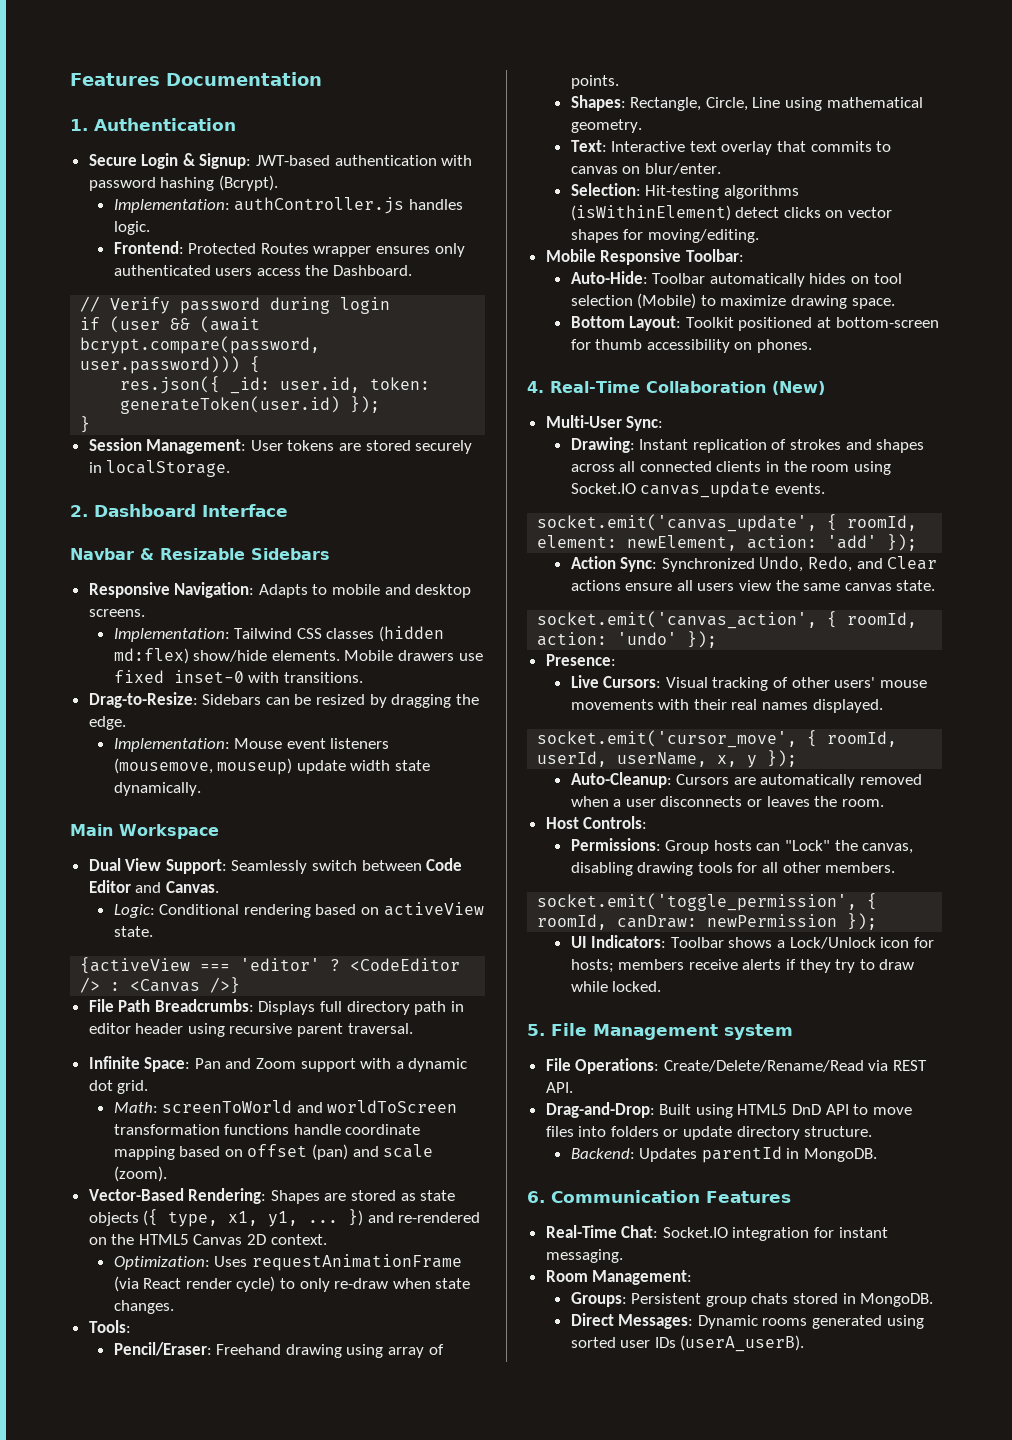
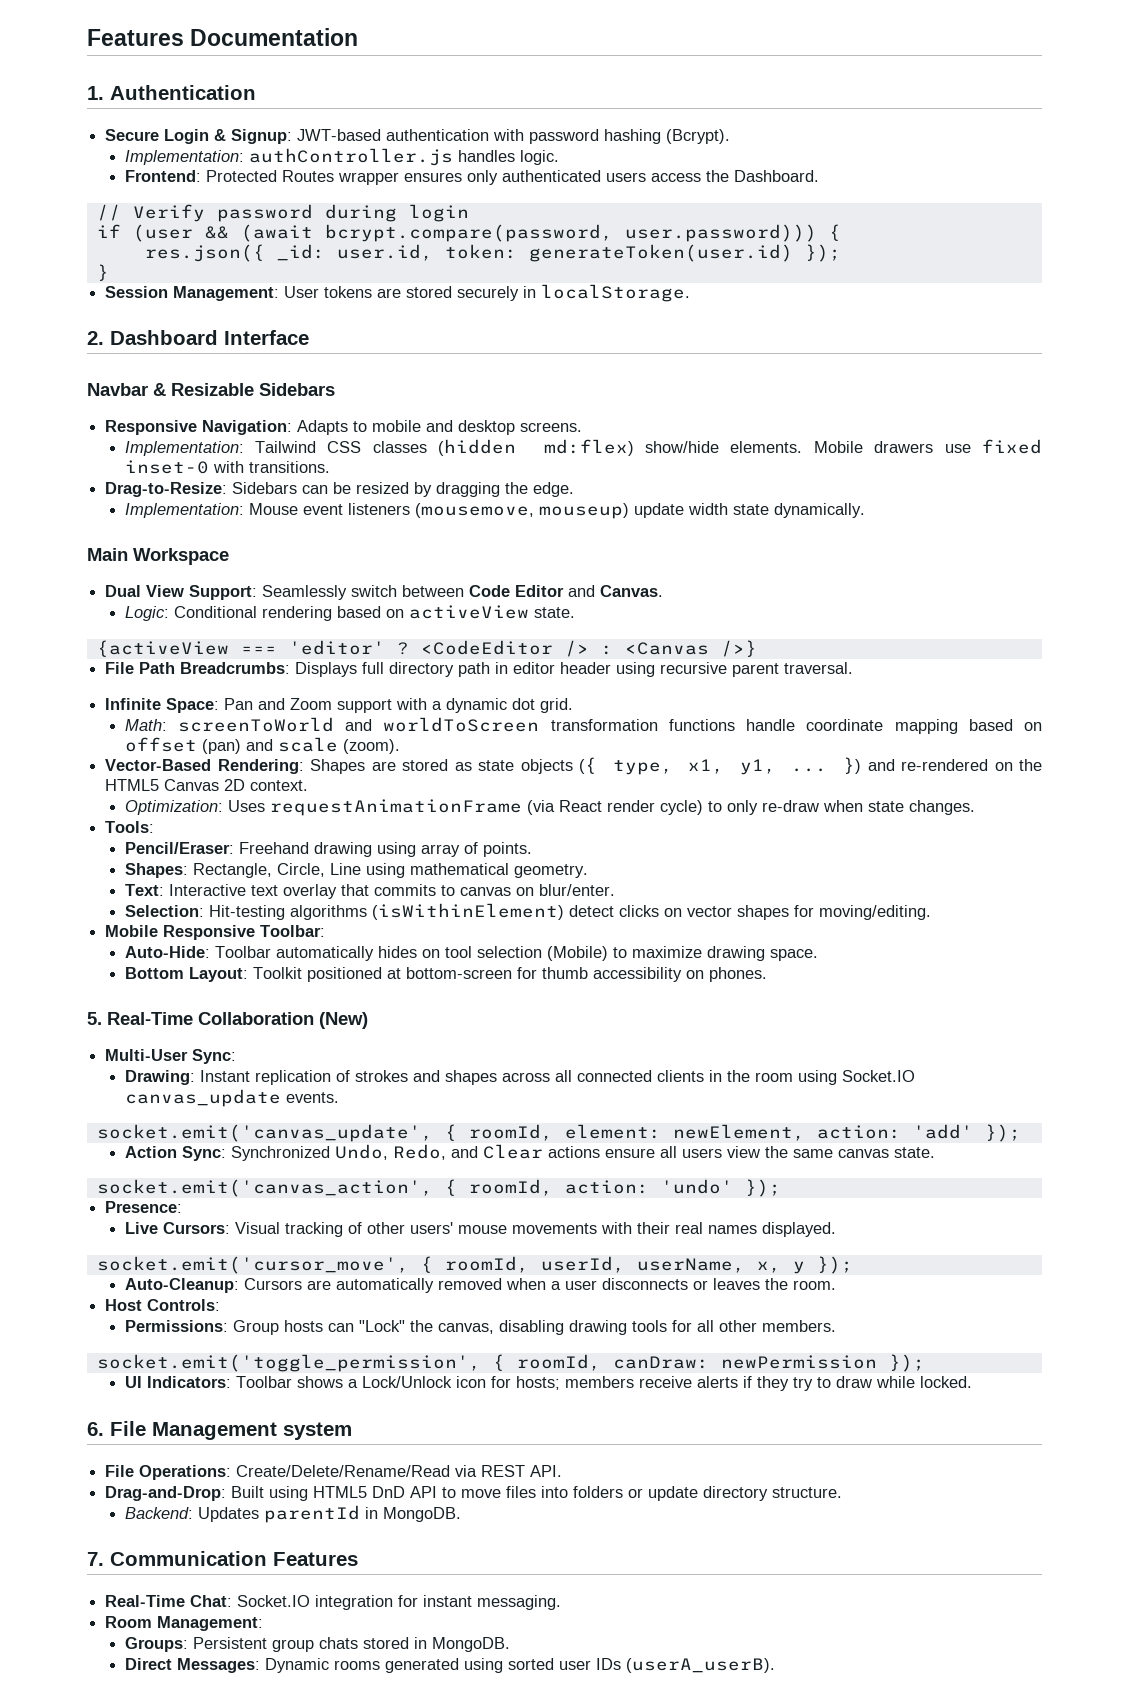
[527,381,544,393] 4. -> [87,1012,102,1025] 5.
[527,1024,545,1036] 5. -> [87,1422,104,1436] 6.
[527,1191,545,1203] 6. -> [87,1552,104,1566] 7.

